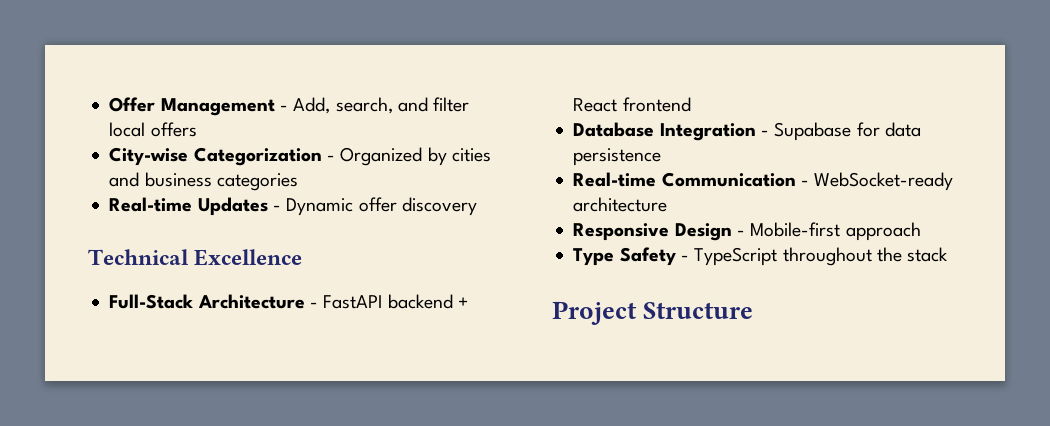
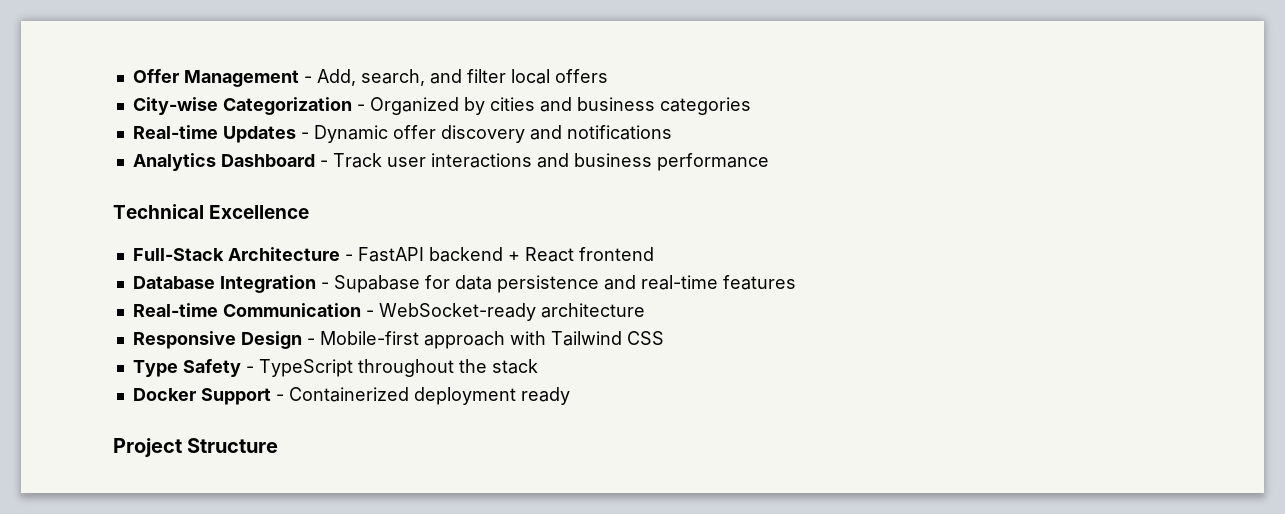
(477, 206) none -> [529,125,672,140] [132,153,769,171] and notifications // Analytics Dashboard - Track user interactions and business performance
(662, 157) none -> [603,275,796,290] and real-time features
(921, 231) none -> [509,331,664,346] with Tailwind CSS
(949, 254) none -> [132,387,570,405] // Docker Support - Containerized deployment ready

